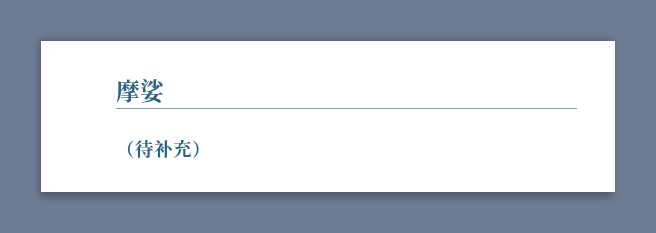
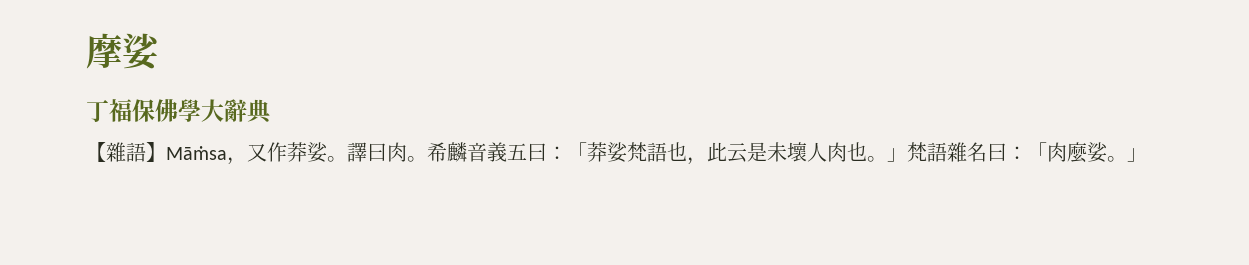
[116,139,211,158] （待补充） -> [86,99,273,124] [86,142,1147,165] 丁福保佛學大辭典 // 【雜語】Māṁsa，又作莽娑。譯曰肉。希麟音義五曰：「莽娑梵語也，此云是未壞人肉也。」梵語雜名曰：「肉麼娑。」

